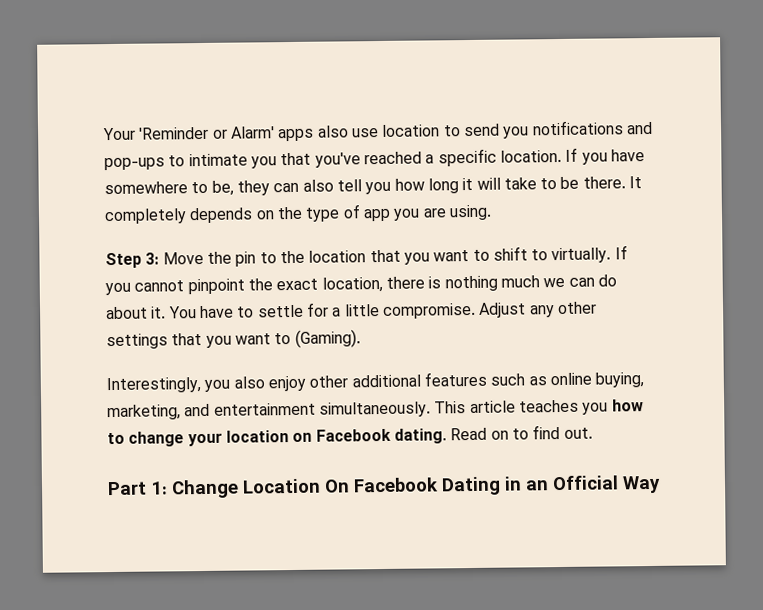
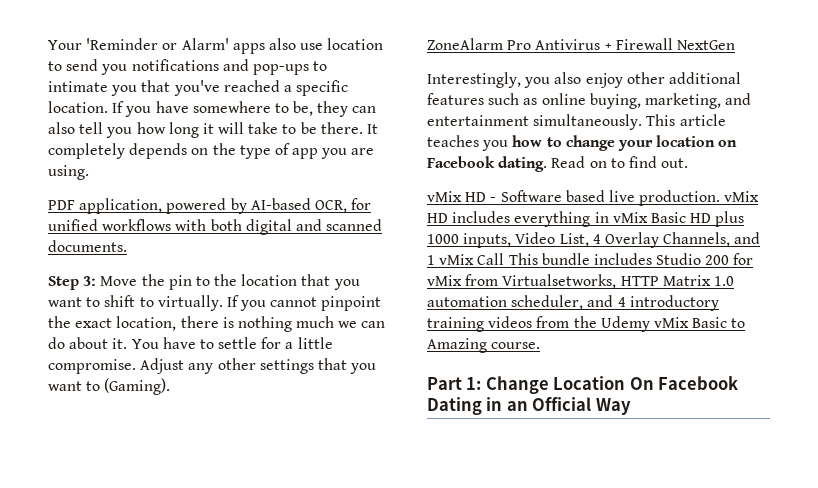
(492, 212) none -> [48,198,372,214] [48,219,383,235] [48,240,127,252] // PDF application, powered by AI-based OCR, for unified workflows with both digital and scanned documents.
(361, 338) none -> [427,38,735,50] // ZoneAlarm Pro Antivirus + Firewall NextGen
(593, 433) none -> [427,190,760,206] [427,211,745,227] [427,232,761,248] [427,253,754,265] [427,274,734,289] [427,295,719,311] [427,316,746,332] [427,338,541,353] // vMix HD - Software based live production. vMix HD includes everything in vMix Basic HD plus 1000 inputs, Video List, 4 Overlay Channels, and 1 vMix Call This bundle includes Studio 200 for vMix from Virtualsetworks, HTTP Matrix 1.0 automation scheduler, and 4 introductory training videos from the Udemy vMix Basic to Amazing course.

